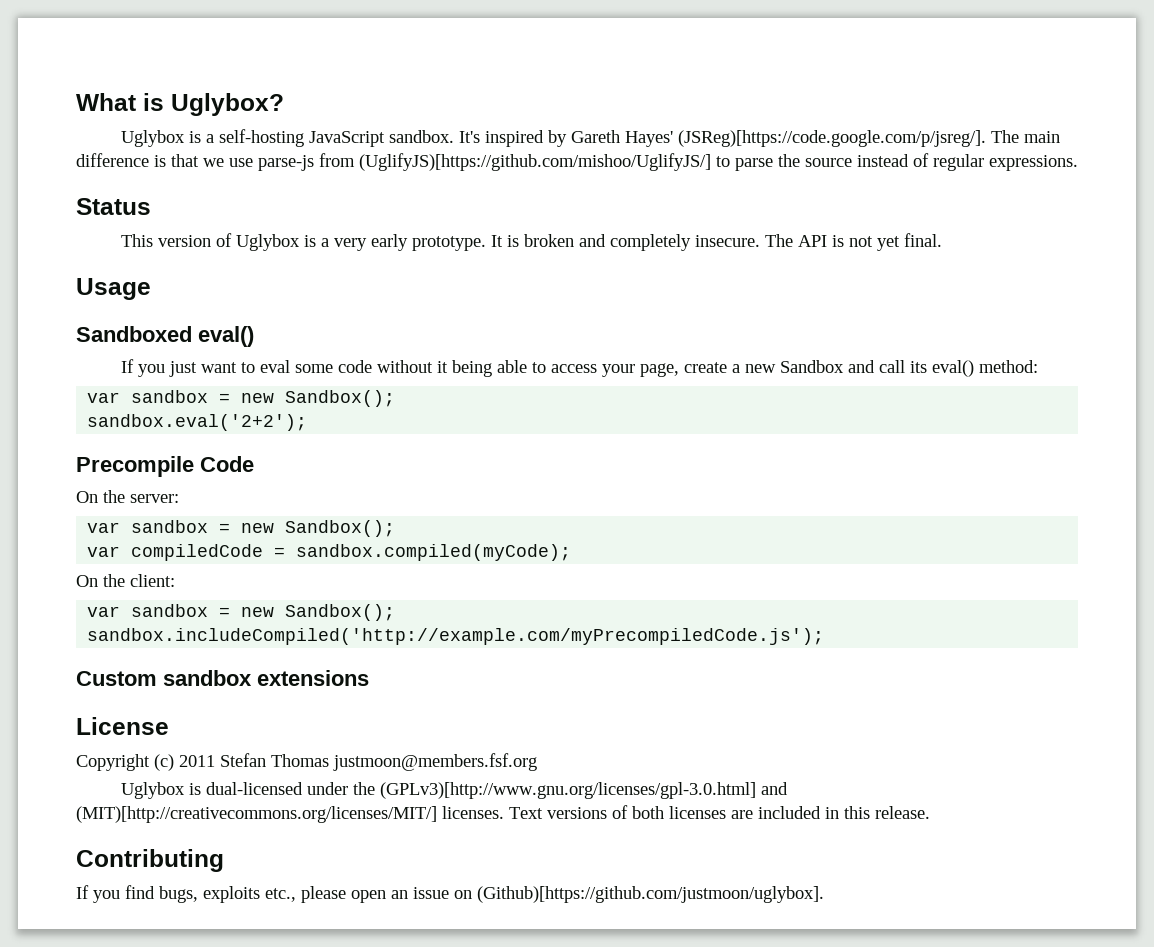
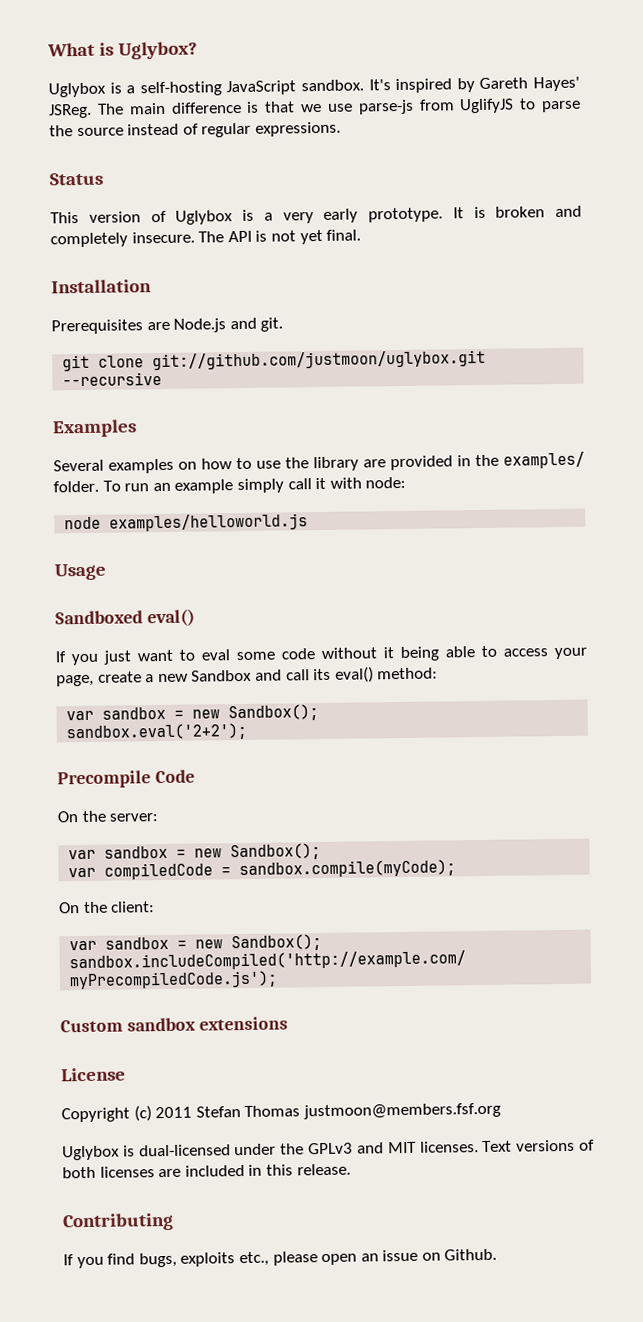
[677,130,986,147] (JSReg)[https://code.google.com/p/jsreg/]. -> [48,103,92,119] JSReg.
[359,153,711,171] (UglifyJS)[https://github.com/mishoo/UglifyJS/] -> [459,98,515,114] UglifyJS
(942, 240) none -> [51,279,152,294] [51,317,284,335] [62,349,487,372] [62,371,163,387] [52,419,137,438] [53,451,585,474] [53,476,407,494] [64,513,309,532] // Installation // Prerequisites are Node.js and git. // git clone git://github.com/justmoon/uglybox.git --recursive // Examples // Several examples on how to use the library are provided in the examples/ folder. To run an example simply call it with node: // node examples/helloworld.js
[296,544,572,561] sandbox.compiled(myCode); -> [239,859,457,879] sandbox.compile(myCode);
[379,782,788,799] [76,806,437,823] (GPLv3)[http://www.gnu.org/licenses/gpl-3.0.html] and (MIT)[http://creativecommons.org/licenses/MIT/] -> [308,1141,417,1155] GPLv3 and MIT
[477,886,824,903] (Github)[https://github.com/justmoon/uglybox]. -> [444,1248,498,1261] Github.

